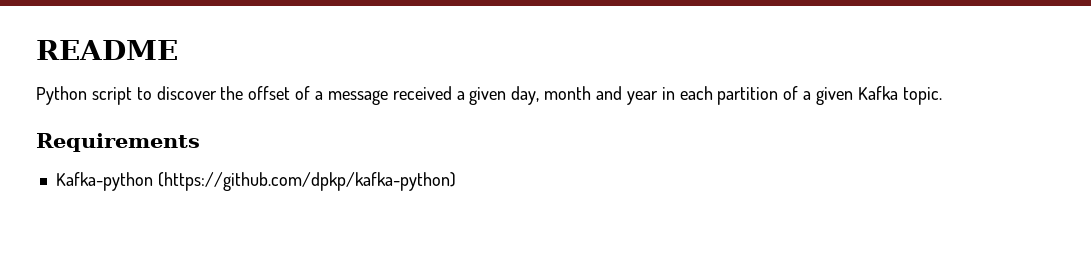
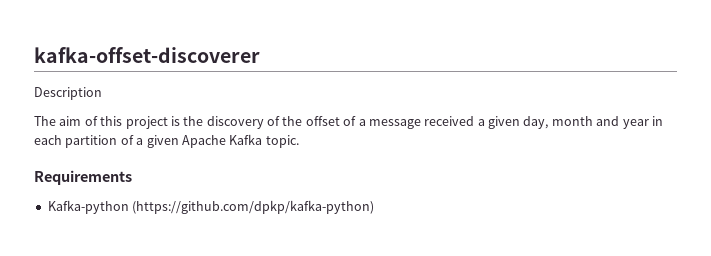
[36,40,178,60] [36,86,217,105] README // Python script to discover -> [34,47,260,63] [34,87,102,100] [34,116,280,129] kafka-offset-discoverer // Description // The aim of this project is the discovery of
(854, 96) none -> [181,135,226,148] Apache

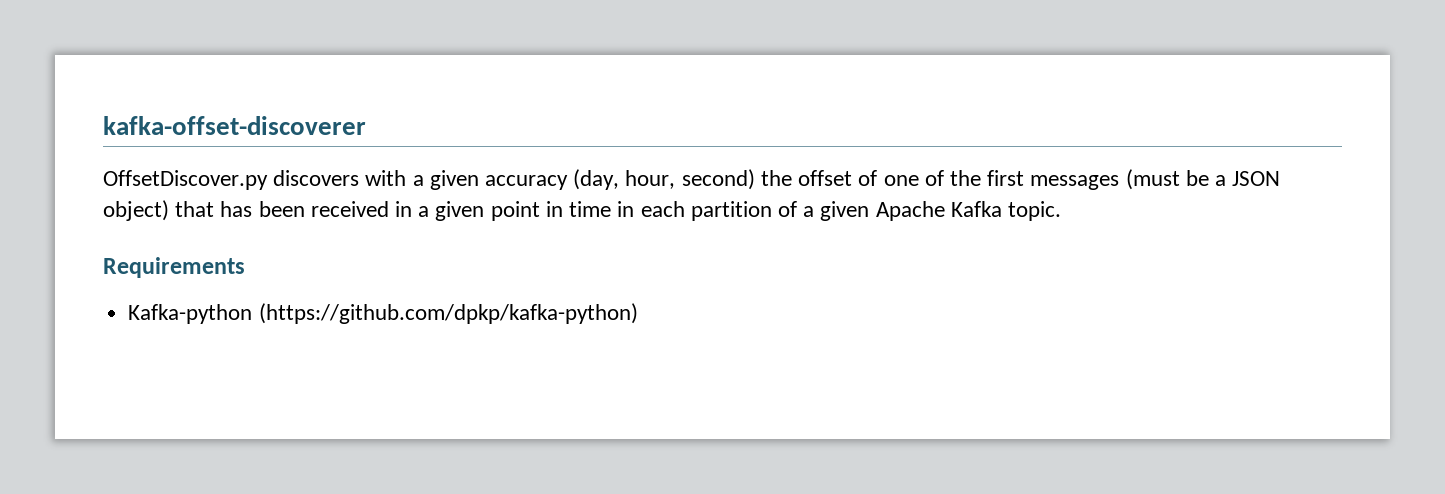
[34,87,102,100] [34,116,649,129] Description // The aim of this project is the discovery of the offset of a message received a given day, month and year -> [103,169,1281,190] [103,200,612,221] OffsetDiscover.py discovers with a given accuracy (day, hour, second) the offset of one of the first messages (must be a JSON object) that has been received in a given point in time

